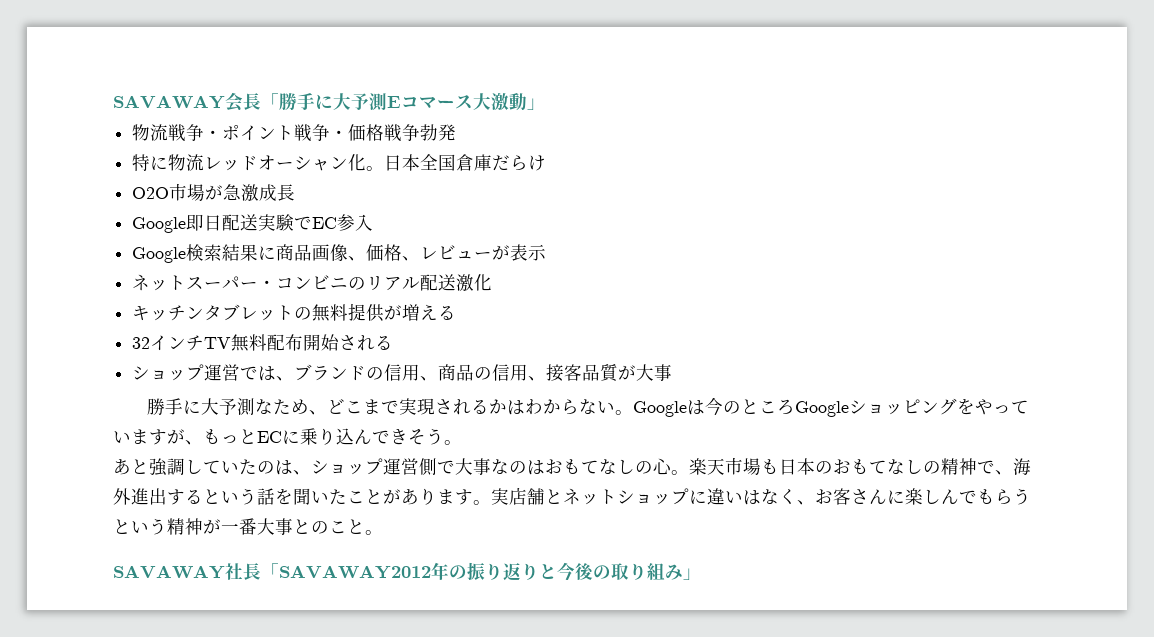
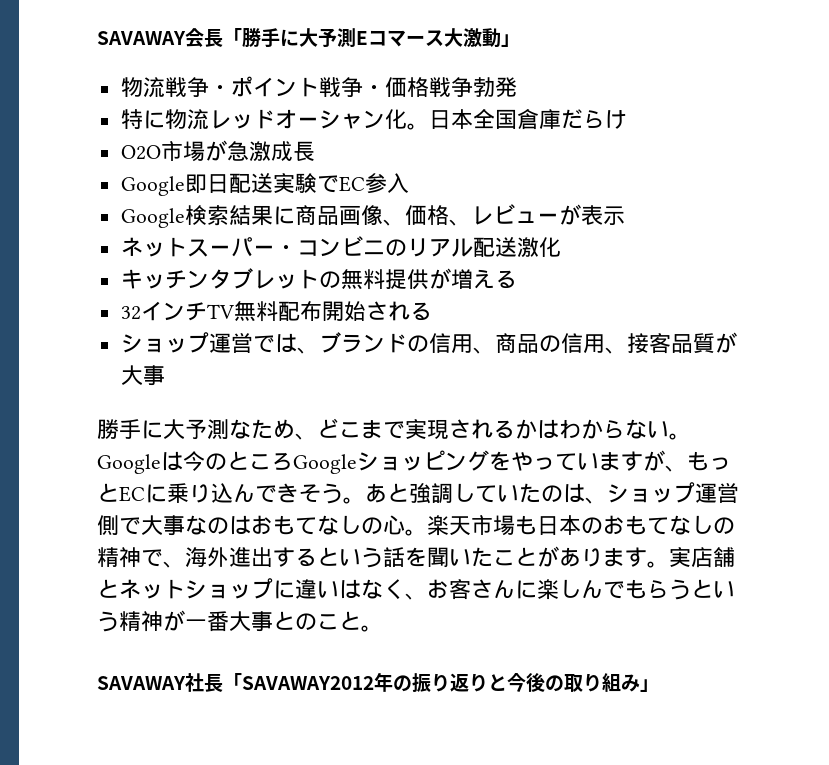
(462, 442) // -> (365, 500) none

